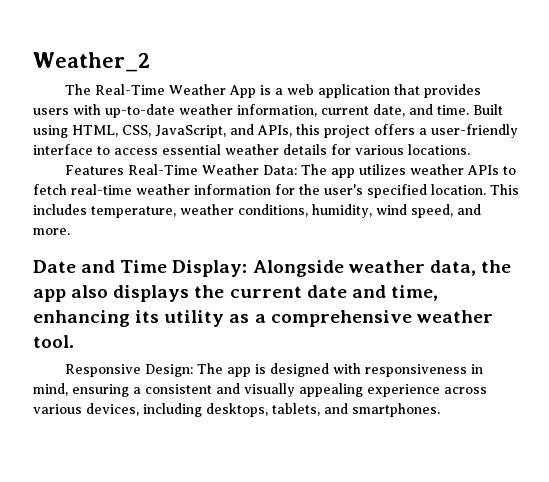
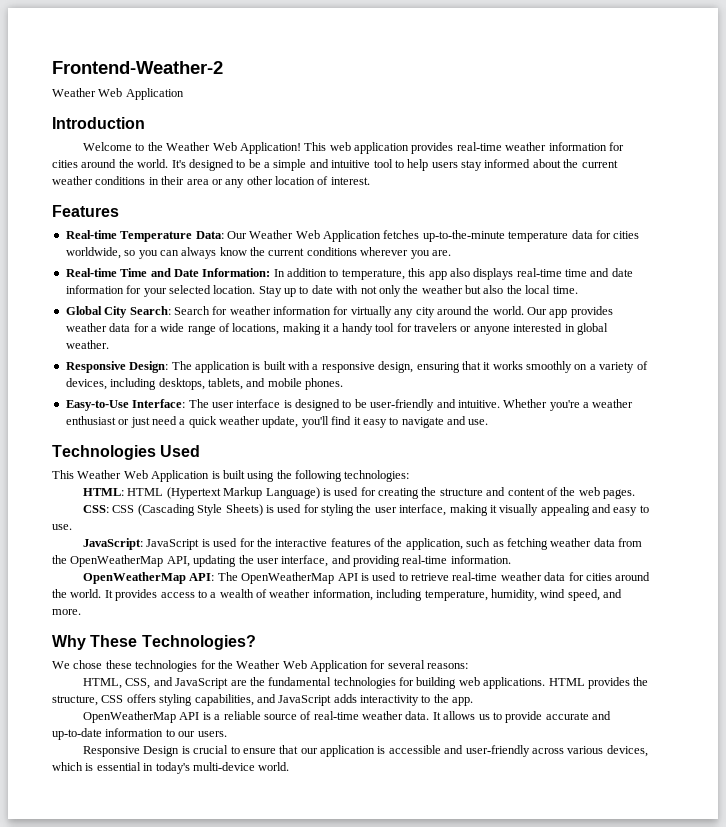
[33,52,150,72] [64,84,481,98] [33,104,503,118] [33,124,518,138] [33,144,470,155] [64,164,516,178] [33,184,519,198] [33,204,308,218] Weather_2 // The Real-Time Weather App is a web application that provides users with up-to-date weather information, current date, and time. Built using HTML, CSS, JavaScript, and APIs, this project offers a user-friendly interface to access essential weather details for various locations. // Features Real-Time Weather Data: The app utilizes weather APIs to fetch real-time weather information for the user's specified location. This includes temperature, weather conditions, -> [52,61,223,74] [52,88,184,100] [52,117,145,129] [83,142,624,154] [52,159,618,171] [52,176,370,188] [52,205,119,217] [65,230,640,242] [65,247,451,259] [65,268,633,280] [65,285,578,297] [65,306,613,318] [65,323,608,335] [65,340,109,349] [65,361,648,373] [65,378,343,390] [65,399,634,411] [65,416,489,428] [52,445,201,460] [52,470,410,482] [83,487,636,499] [83,504,649,516] [52,524,72,530] [83,538,643,550] [52,555,511,567] [83,572,651,584] [52,589,488,601] Frontend-Weather-2 // Weather Web Application // Introduction // Welcome to the Weather Web Application! This web application provides real-time weather information for cities around the world. It's designed to be a simple and intuitive tool to help users stay informed about the current weather conditions in their area or any other location of interest. // Features // Real-time Temperature Data: Our Weather Web Application fetches up-to-the-minute temperature data for cities worldwide, so you can always know the current conditions wherever you are. // Real-time Time and Date Information: In addition to temperature, this app also displays real-time time and date information for your selected location. Stay up to date with not only the weather but also the local time. // Global City Search: Search for weather information for virtually any city around the world. Our app provides weather data for a wide range of locations, making it a handy tool for travelers or anyone interested in global weather. // Responsive Design: The application is built with a responsive design, ensuring that it works smoothly on a variety of devices, including desktops, tablets, and mobile phones. // Easy-to-Use Interface: The user interface is designed to be user-friendly and intuitive. Whether you're a weather enthusiast or just need a quick weather update, you'll find it easy to navigate and use. // Technologies Used // This Weather Web Application is built using the following technologies: // HTML: HTML (Hypertext Markup Language) is used for creating the structure and content of the web pages. // CSS: CSS (Cascading Style Sheets) is used for styling the user interface, making it visually appealing and easy to use. // JavaScript: JavaScript is used for the interactive features of the application, such as fetching weather data from the OpenWeatherMap API, updating the user interface, and providing real-time information. // OpenWeatherMap API: The OpenWeatherMap API is used to retrieve real-time weather data for cities around the world. It provides access to a wealth of weather information, including temperature,
[33,260,511,277] [33,285,438,302] [33,310,493,327] [33,335,74,348] [64,363,483,377] [33,383,487,397] [33,403,440,417] Date and Time Display: Alongside weather data, the app also displays the current date and time, enhancing its utility as a comprehensive weather tool. // Responsive Design: The app is designed with responsiveness in mind, ensuring a consistent and visually appealing experience across various devices, including desktops, tablets, and smartphones. -> [52,635,256,650] [52,660,469,672] [83,677,649,689] [52,694,474,706] [83,711,612,723] [52,728,227,740] [83,745,648,757] [52,762,290,774] Why These Technologies? // We chose these technologies for the Weather Web Application for several reasons: // HTML, CSS, and JavaScript are the fundamental technologies for building web applications. HTML provides the structure, CSS offers styling capabilities, and JavaScript adds interactivity to the app. // OpenWeatherMap API is a reliable source of real-time weather data. It allows us to provide accurate and up-to-date information to our users. // Responsive Design is crucial to ensure that our application is accessible and user-friendly across various devices, which is essential in today's multi-device world.

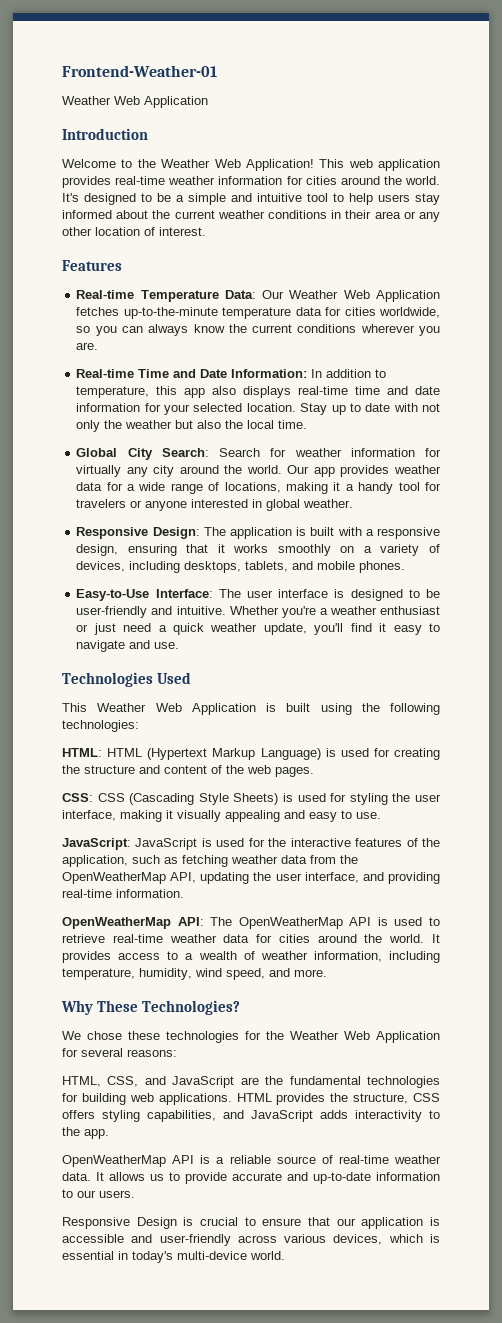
[52,61,223,74] Frontend-Weather-2 -> [62,65,217,77] Frontend-Weather-01

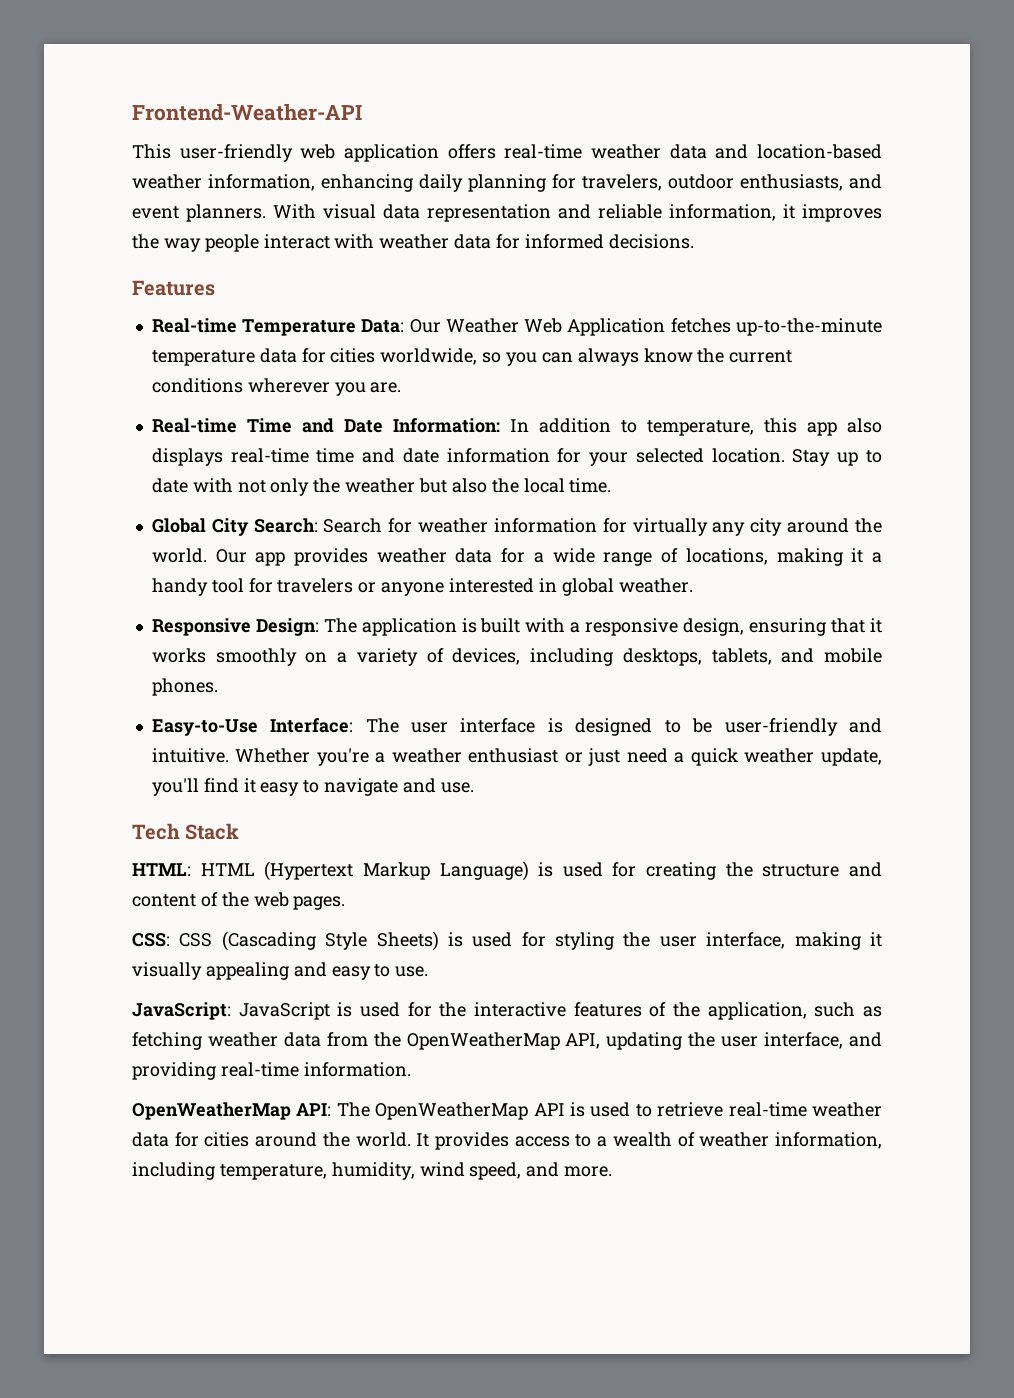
[62,65,217,77] [62,96,208,108] [62,128,148,140] [62,159,345,171] Frontend-Weather-01 // Weather Web Application // Introduction // Welcome to the Weather Web Application! This -> [132,104,362,121] [132,144,293,162] Frontend-Weather-API // This user-friendly
[62,176,440,188] [62,193,440,205] [62,210,440,222] [62,227,206,236] provides real-time weather information for cities around the world. It's designed to be a simple and intuitive tool to help users stay informed about the current weather conditions in their area or any other location of interest. -> [447,144,882,159] [132,174,882,192] [132,204,882,222] [132,234,694,252] offers real-time weather data and location-based weather information, enhancing daily planning for travelers, outdoor enthusiasts, and event planners. With visual data representation and reliable information, it improves the way people interact with weather data for informed decisions.
[62,672,191,687] [62,703,440,715] [62,720,139,732] Technologies Used // This Weather Web Application is built using the following technologies: -> [132,823,240,840] Tech Stack
[61,1000,240,1015] [62,1031,440,1043] [62,1048,177,1057] [62,1076,440,1088] [62,1093,440,1105] [62,1110,440,1122] [62,1127,109,1139] [62,1155,441,1167] [62,1172,440,1184] [62,1189,135,1198] [62,1217,441,1229] [62,1234,440,1246] [62,1251,285,1263] // Why These Technologies? // We chose these technologies for the Weather Web Application for several reasons: // HTML, CSS, and JavaScript are the fundamental technologies for building web applications. HTML provides the structure, CSS offers styling capabilities, and JavaScript adds interactivity to the app. // OpenWeatherMap API is a reliable source of real-time weather data. It allows us to provide accurate and up-to-date information to our users. // Responsive Design is crucial to ensure that our application is accessible and user-friendly across various devices, which is essential in today's multi-device world. -> (613, 1171) none

